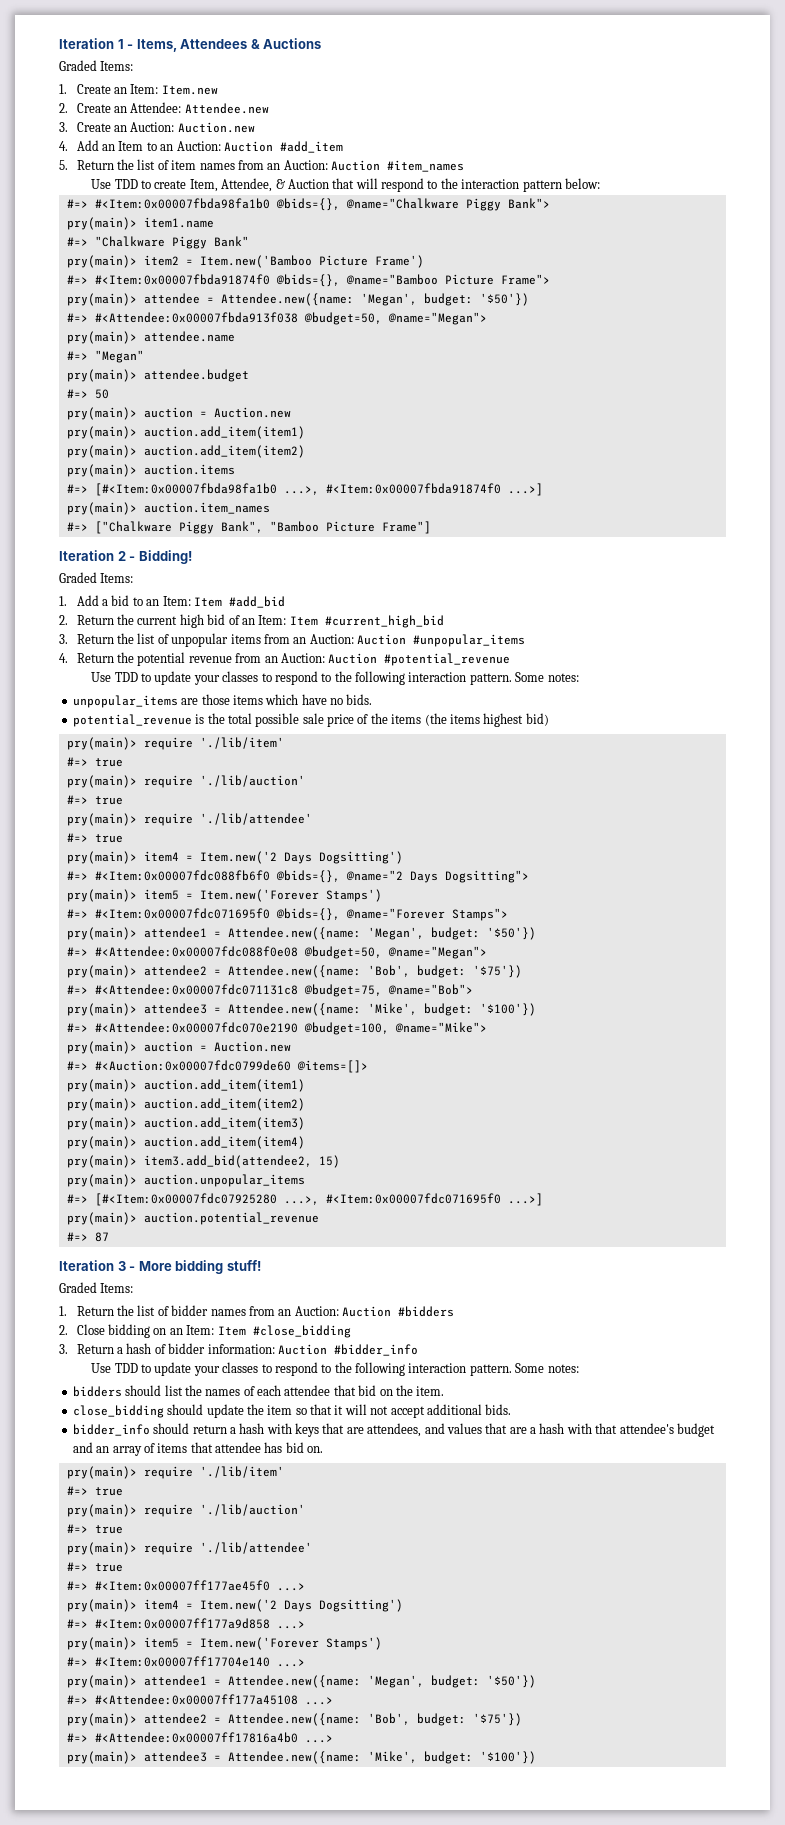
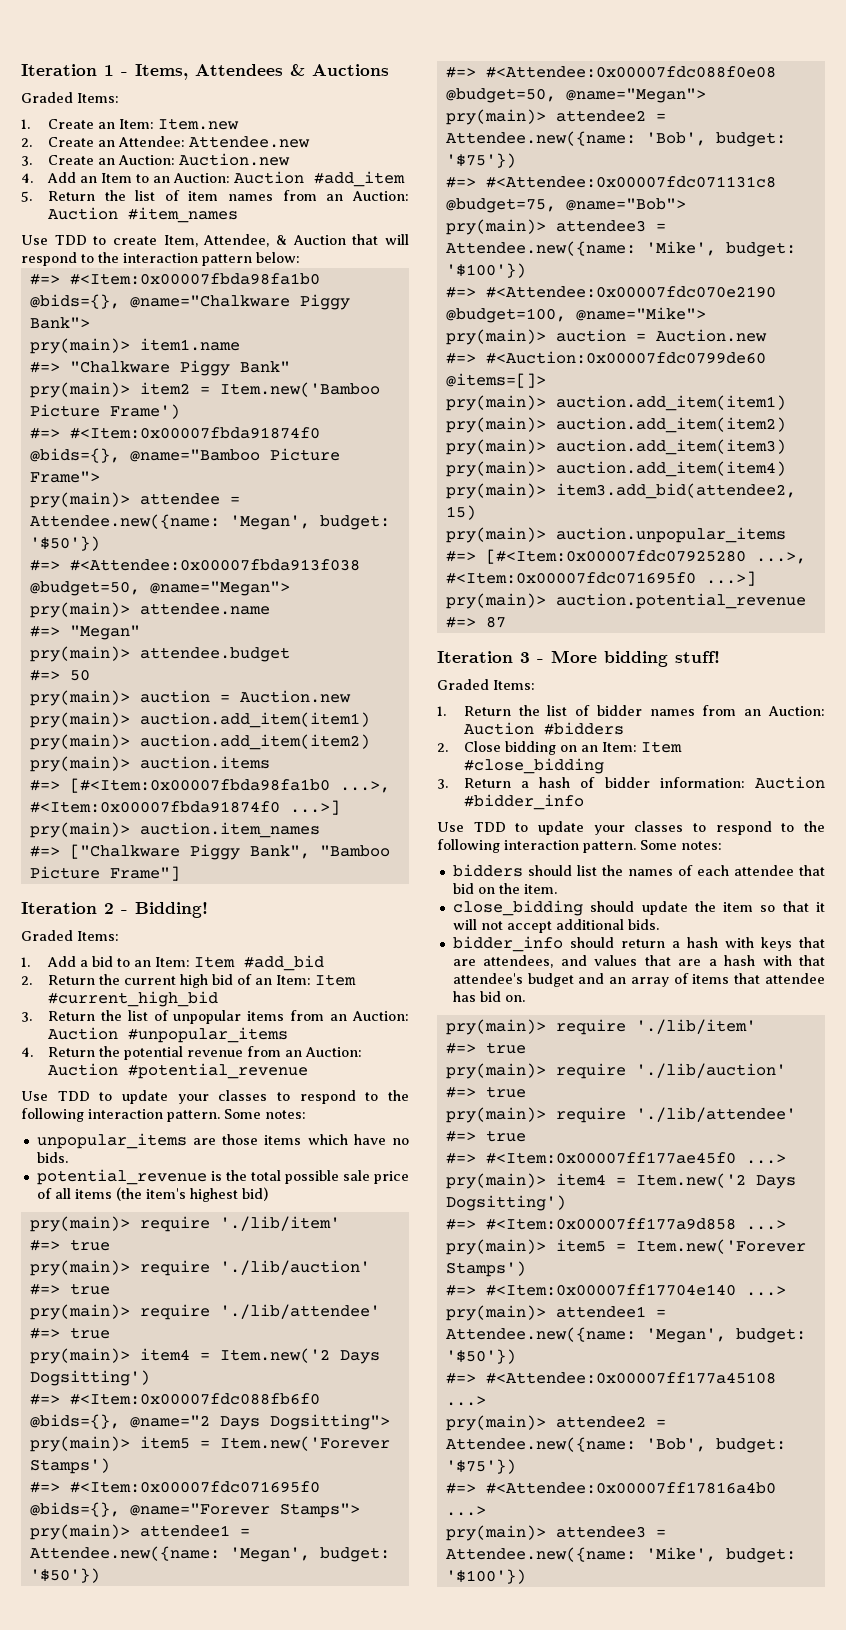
[370,713,388,724] the -> [54,1188,71,1199] all
[449,714,480,724] items -> [145,1188,186,1199] item's

